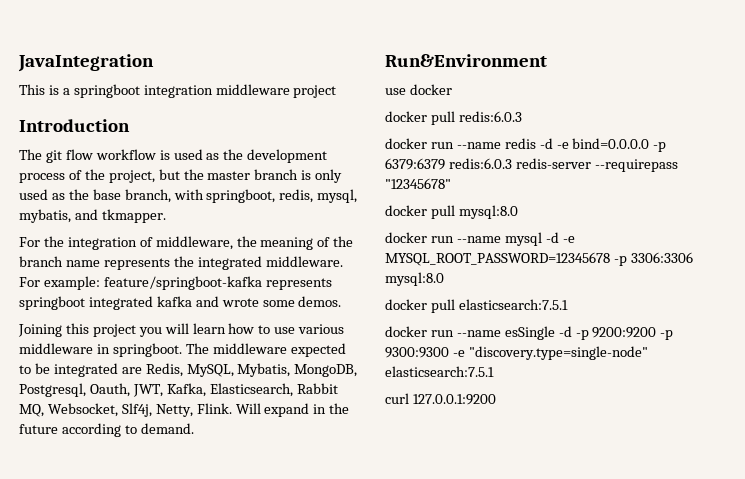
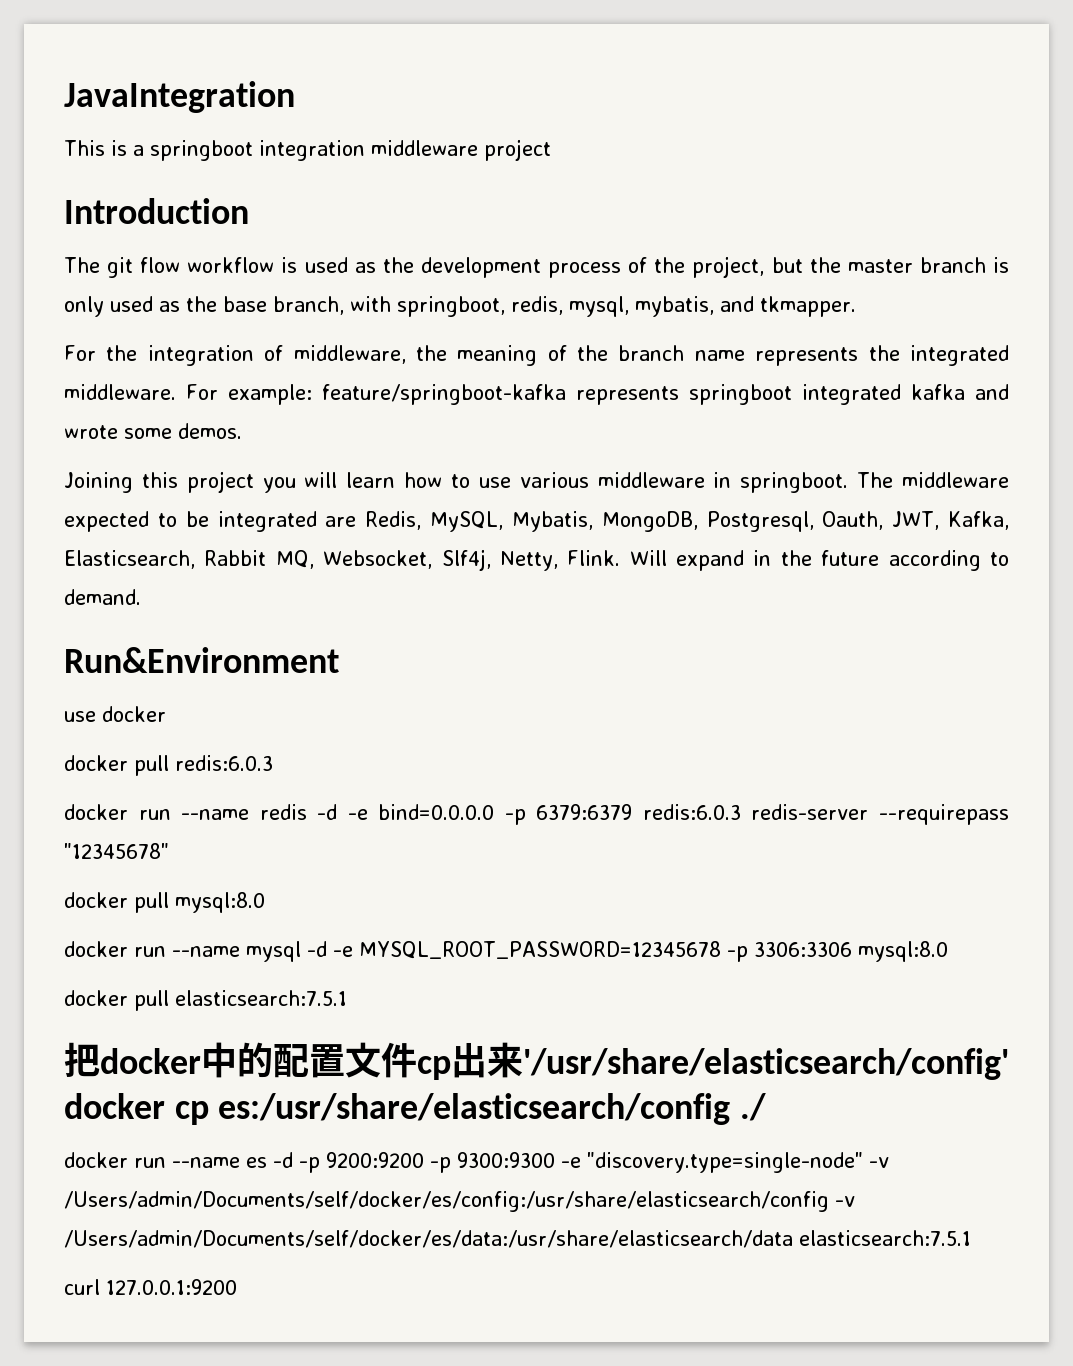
[385,326,555,340] // docker run --name esSingle -> [64,1042,1009,1080] [64,1093,767,1125] [64,1152,267,1168] // 把docker中的配置文件cp出来'/usr/share/elasticsearch/config' docker cp es:/usr/share/elasticsearch/config ./ // docker run --name es
(648, 353) none -> [868,1157,889,1168] [64,1191,855,1212] [64,1230,793,1248] -v /Users/admin/Documents/self/docker/es/config:/usr/share/elasticsearch/config -v /Users/admin/Documents/self/docker/es/data:/usr/share/elasticsearch/data

